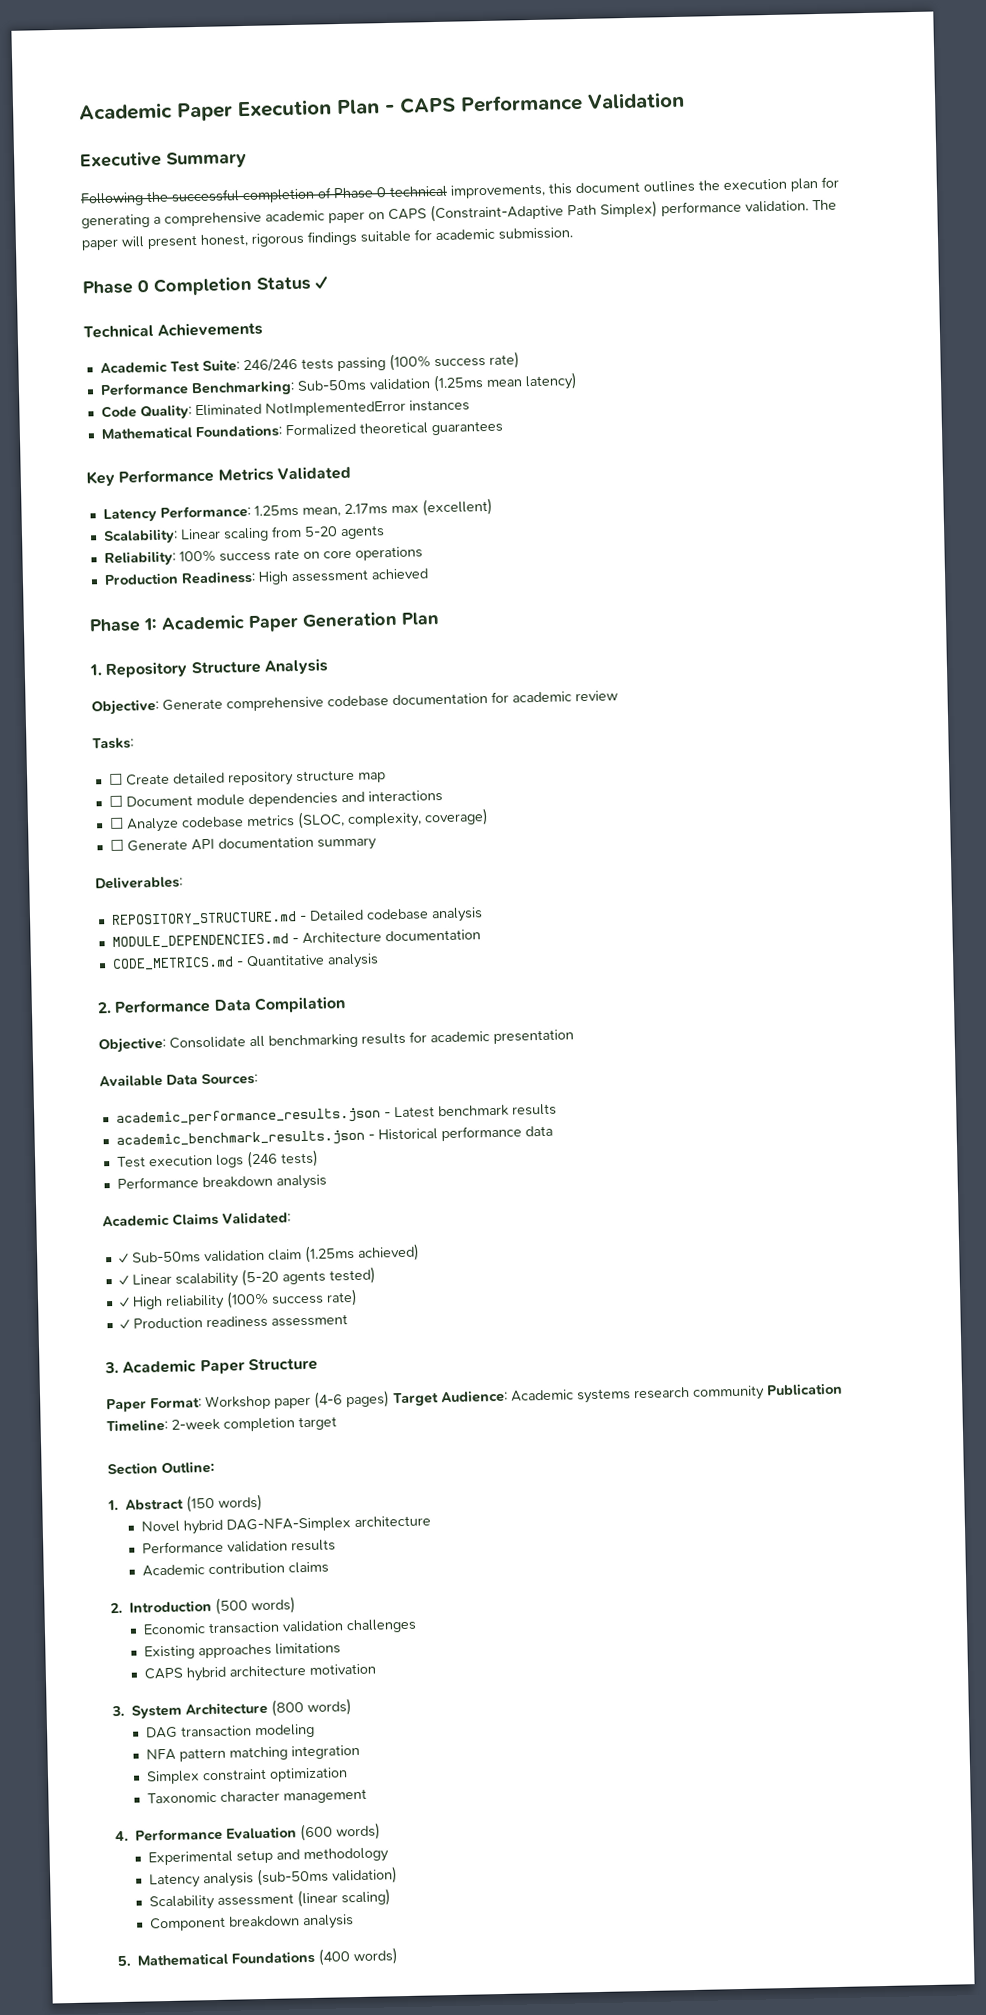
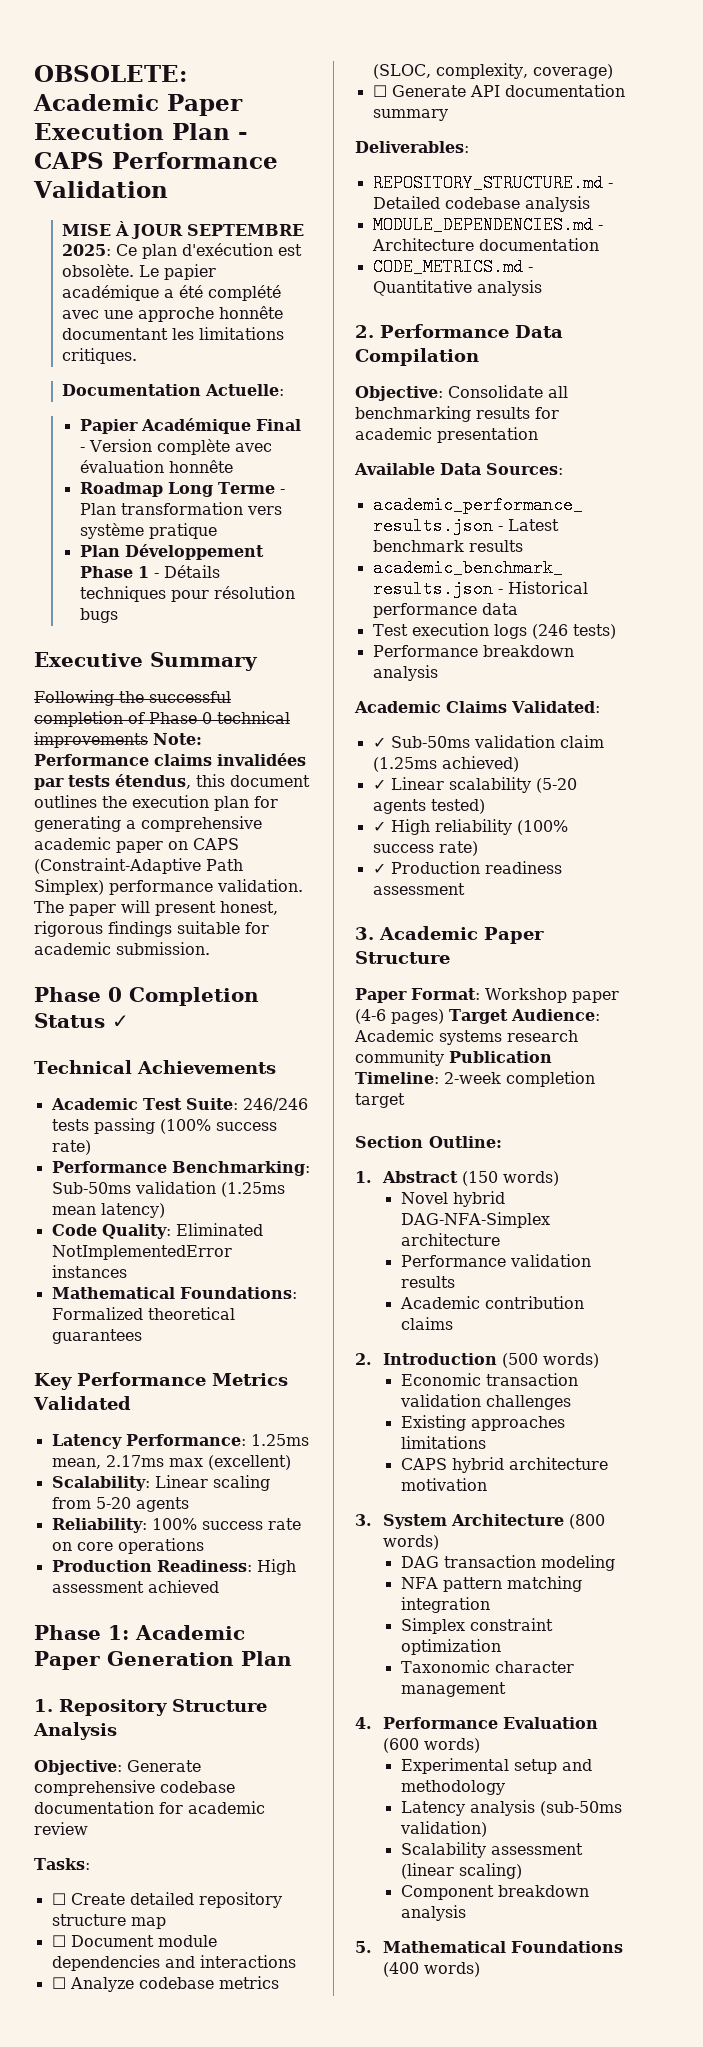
(78, 111) none -> [34,65,187,82] OBSOLETE:
(685, 100) none -> [62,221,305,239] [62,243,303,259] [62,264,217,280] [62,285,282,301] [62,306,284,322] [62,327,285,340] [62,348,138,364] [62,384,285,396] [79,418,301,434] [79,439,272,455] [79,460,233,473] [79,482,285,497] [79,502,282,515] [79,523,217,539] [79,544,264,560] [79,565,220,578] [79,586,295,602] [79,608,118,623] // MISE À JOUR SEPTEMBRE 2025: Ce plan d'exécution est obsolète. Le papier académique a été complété avec une approche honnête documentant les limitations critiques. // Documentation Actuelle: // Papier Académique Final - Version complète avec évaluation honnête // Roadmap Long Terme - Plan transformation vers système pratique // Plan Développement Phase 1 - Détails techniques pour résolution bugs
[450,183,546,199] improvements, -> [34,732,202,748] [34,753,306,766] [34,774,191,790] improvements Note: Performance claims invalidées par tests étendus,

